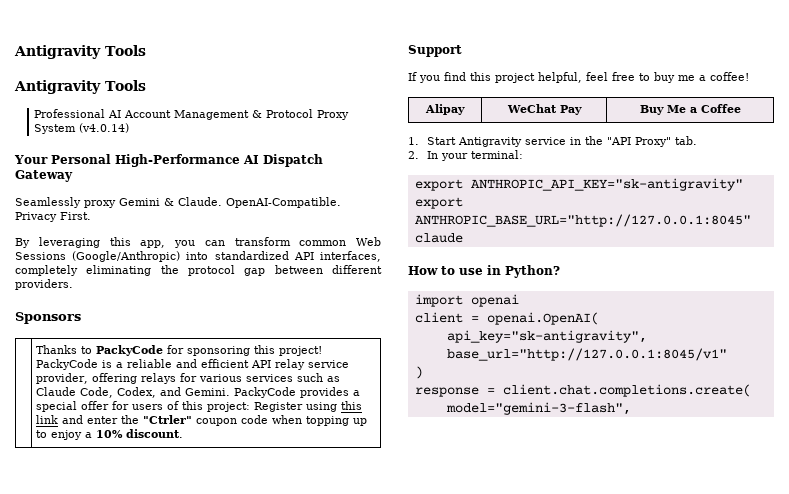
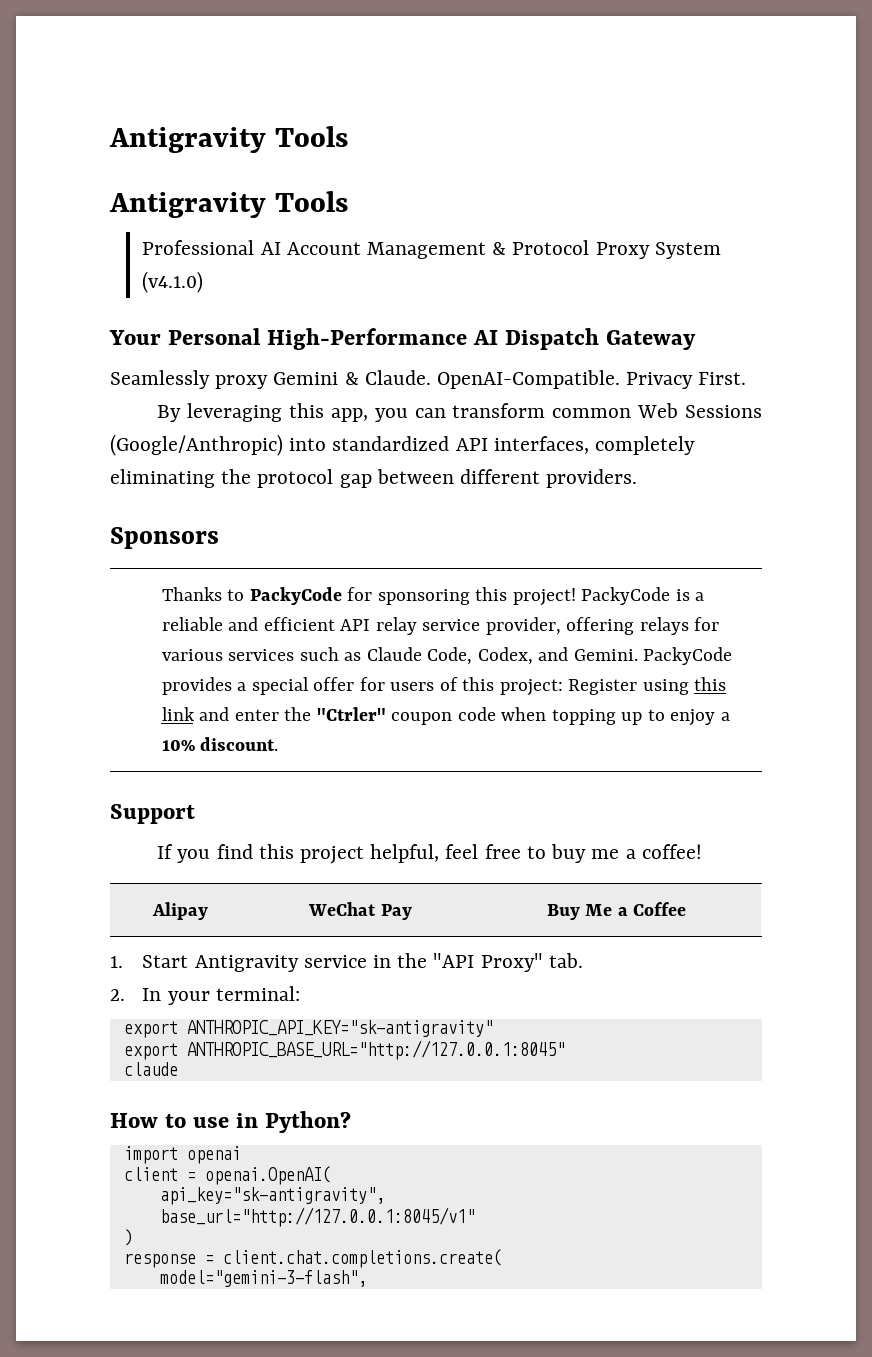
[79,123,130,133] (v4.0.14) -> [142,271,204,293] (v4.1.0)

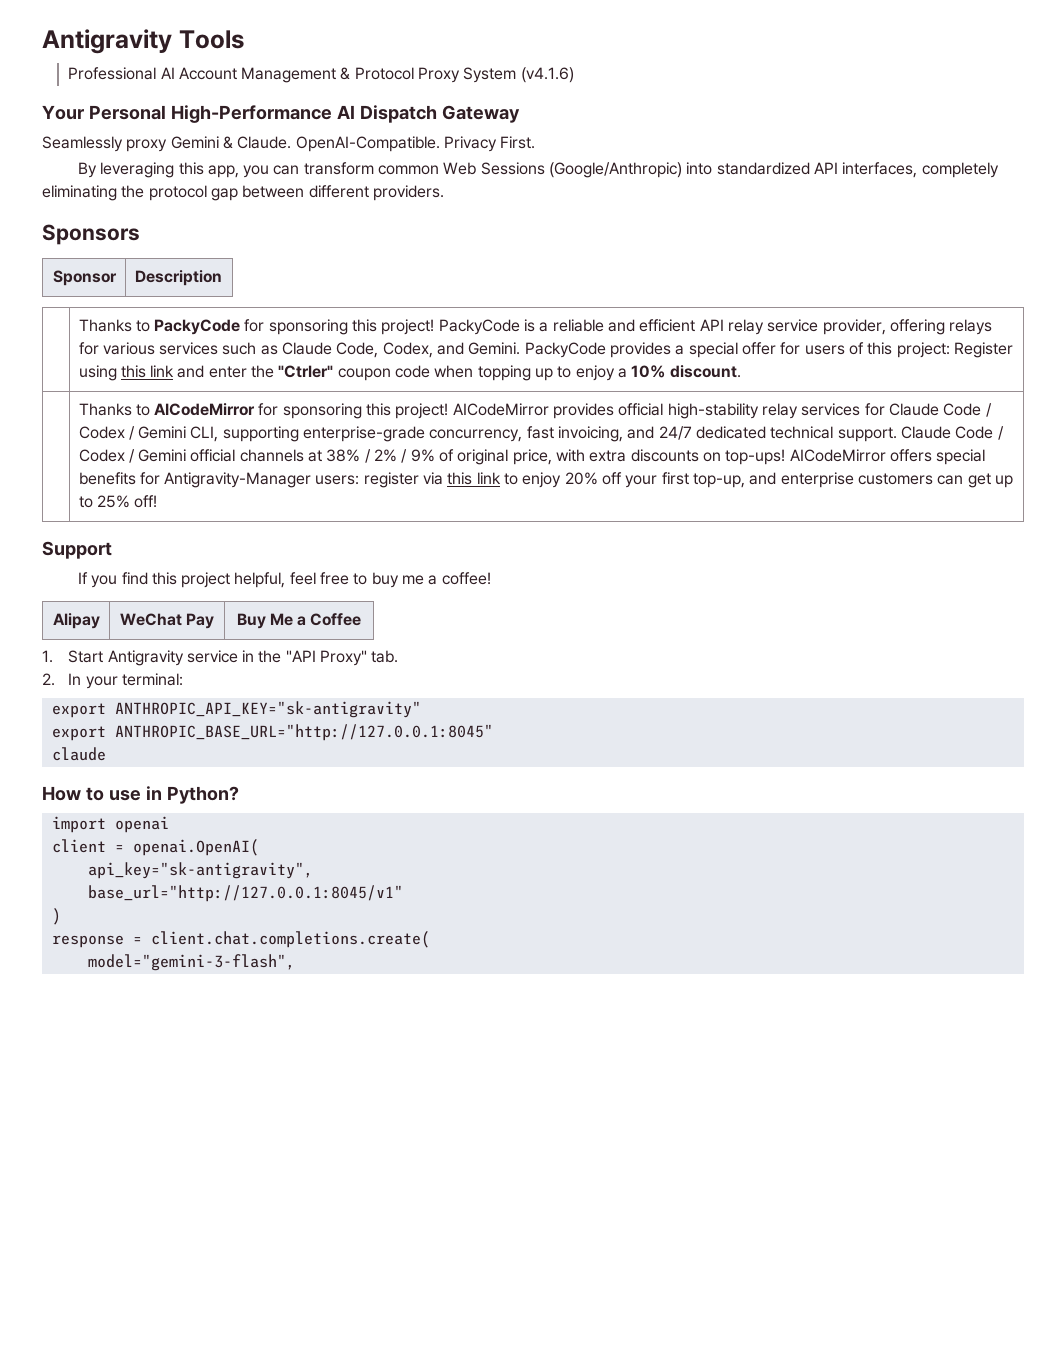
[109,126,348,153] [109,191,348,218] Antigravity Tools // Antigravity Tools -> [42,29,244,54] Antigravity Tools
[142,271,204,293] (v4.1.0) -> [520,67,574,83] (v4.1.6)
(219, 538) none -> [52,270,117,286] [134,270,222,286] // Sponsor | Description
(279, 744) none -> [78,403,992,419] [78,426,1004,442] [78,449,986,465] [78,472,1013,488] [78,495,158,508] // | Thanks to AICodeMirror for sponsoring this project! AICodeMirror provides official high-stability relay services for Claude Code / Codex / Gemini CLI, supporting enterprise-grade concurrency, fast invoicing, and 24/7 dedicated technical support. Claude Code / Codex / Gemini official channels at 38% / 2% / 9% of original price, with extra discounts on top-ups! AICodeMirror offers special benefits for Antigravity-Manager users: register via this link to enjoy 20% off your first top-up, and enterprise customers can get up to 25% off!

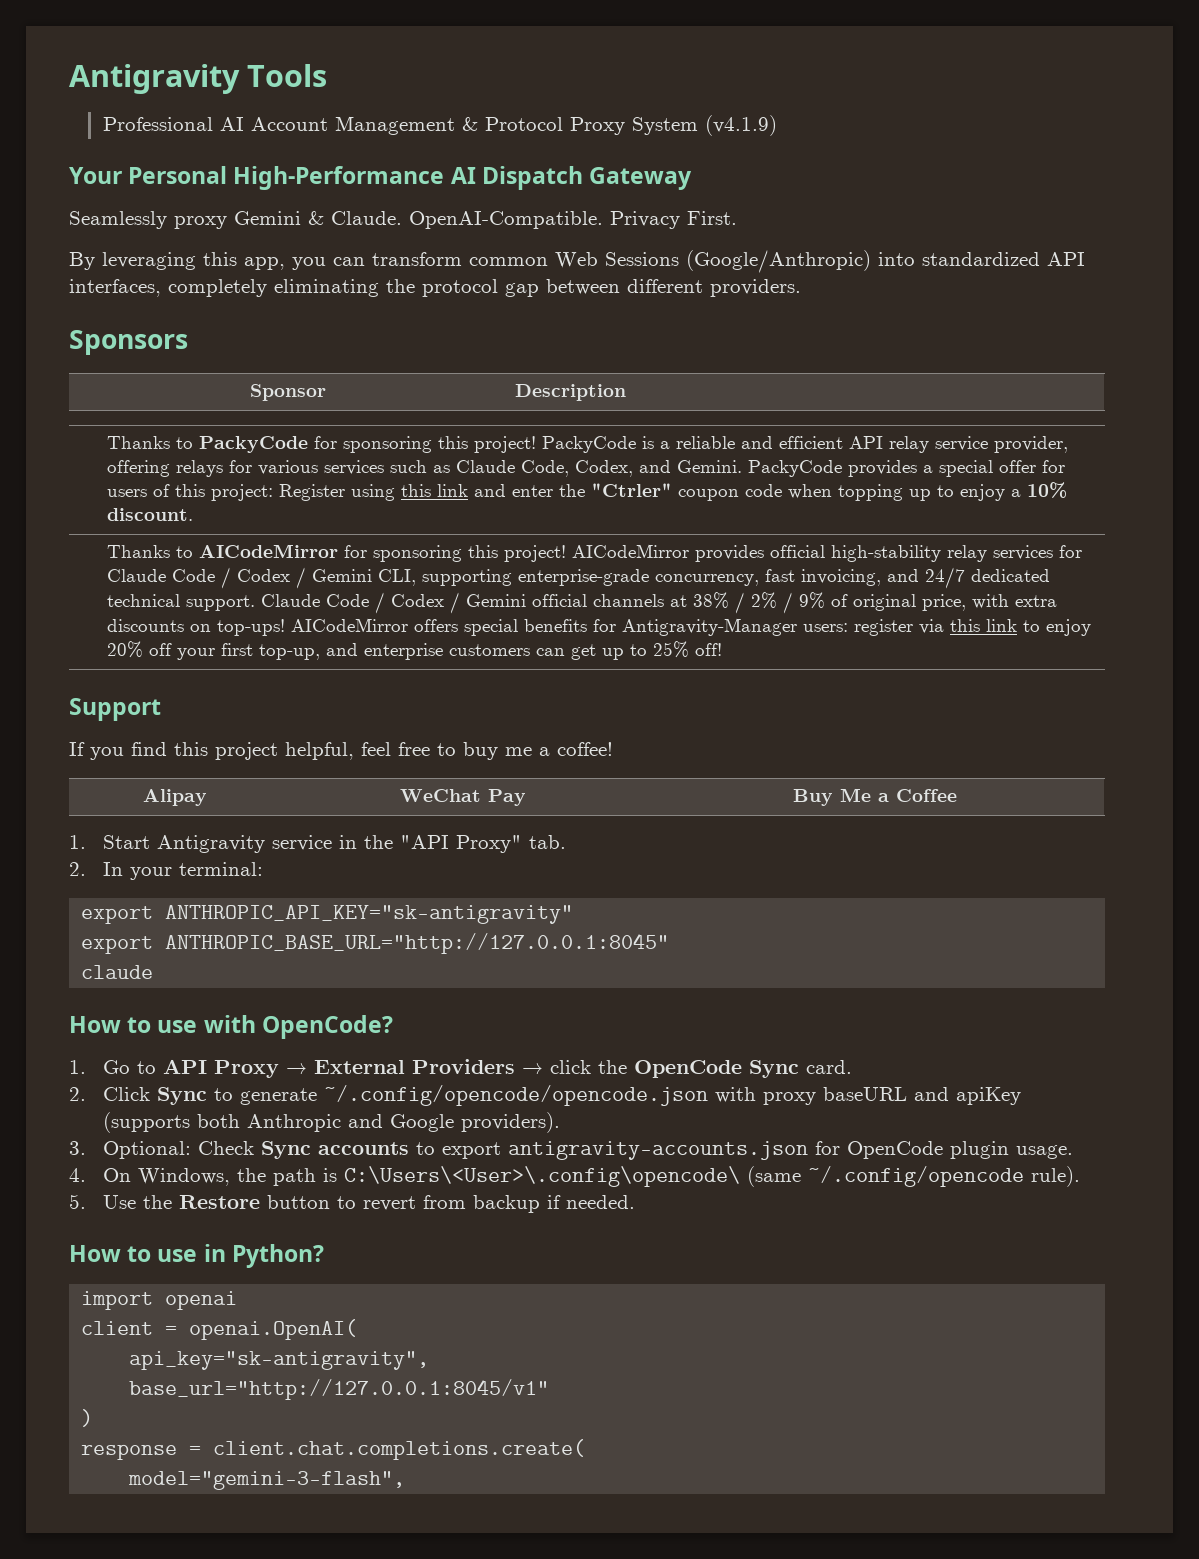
[520,67,574,83] (v4.1.6) -> [704,115,777,136] (v4.1.9)
(106, 754) none -> [69,1015,393,1039] [69,1059,852,1078] [69,1085,1021,1106] [102,1112,560,1133] [69,1141,1073,1160] [69,1166,1080,1187] [69,1194,635,1213] // How to use with OpenCode? // 1. Go to API Proxy → External Providers → click the OpenCode Sync card. // 2. Click Sync to generate ~/.config/opencode/opencode.json with proxy baseURL and apiKey (supports both Anthropic and Google providers). // 3. Optional: Check Sync accounts to export antigravity-accounts.json for OpenCode plugin usage. // 4. On Windows, the path is C:\Users\<User>\.config\opencode\ (same ~/.config/opencode rule). // 5. Use the Restore button to revert from backup if needed.

